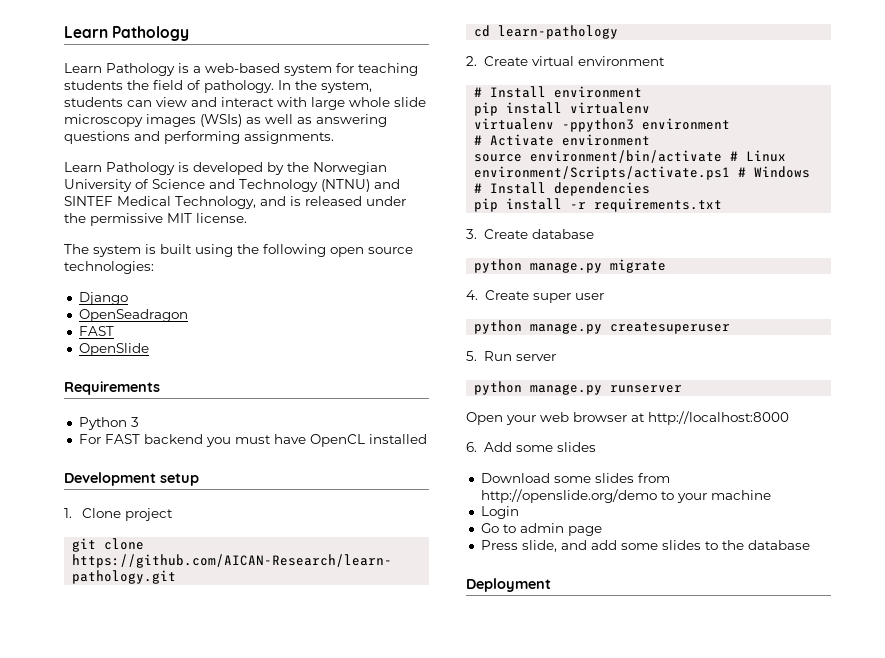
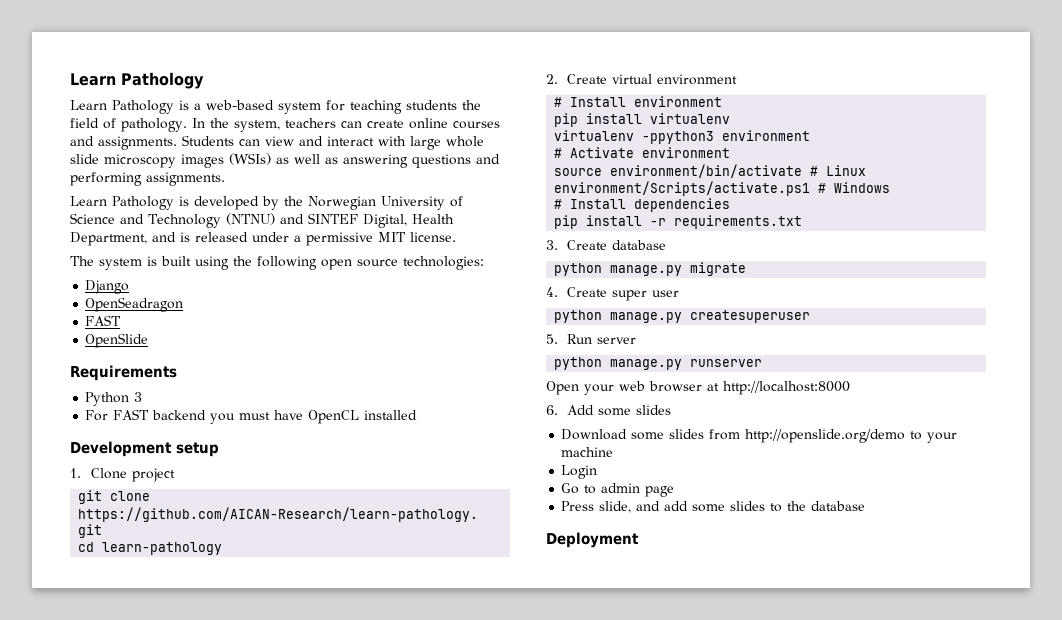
[64,97,123,107] students -> [284,118,500,129] [70,135,234,150] teachers can create online courses and assignments. Students
[117,196,256,209] Medical Technology, -> [362,214,454,228] [70,232,147,246] Digital, Health Department,
[64,213,86,223] the -> [294,235,301,242] a

